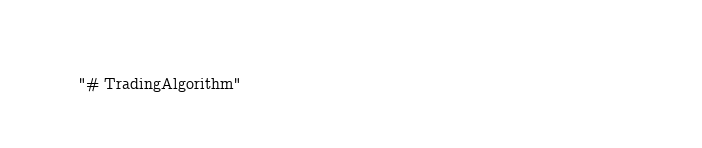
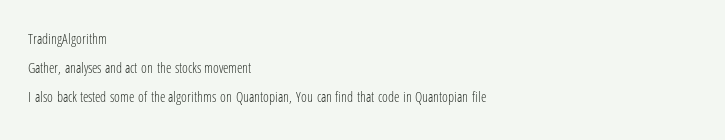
[78,78,241,92] "# TradingAlgorithm" -> [28,33,107,47] [28,62,252,76] [28,91,487,105] TradingAlgorithm // Gather, analyses and act on the stocks movement // I also back tested some of the algorithms on Quantopian, You can find that code in Quantopian file

